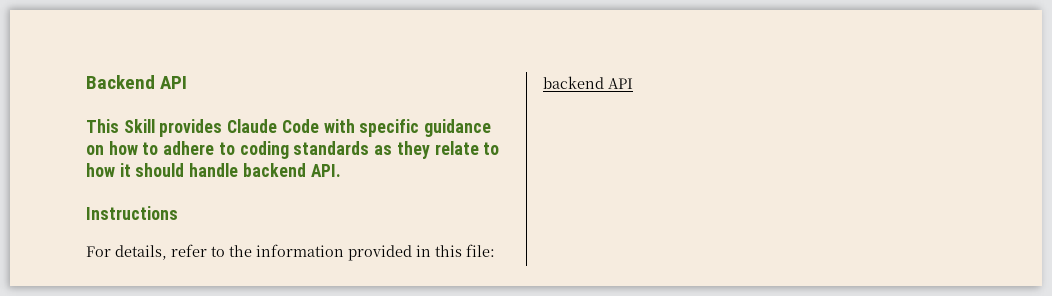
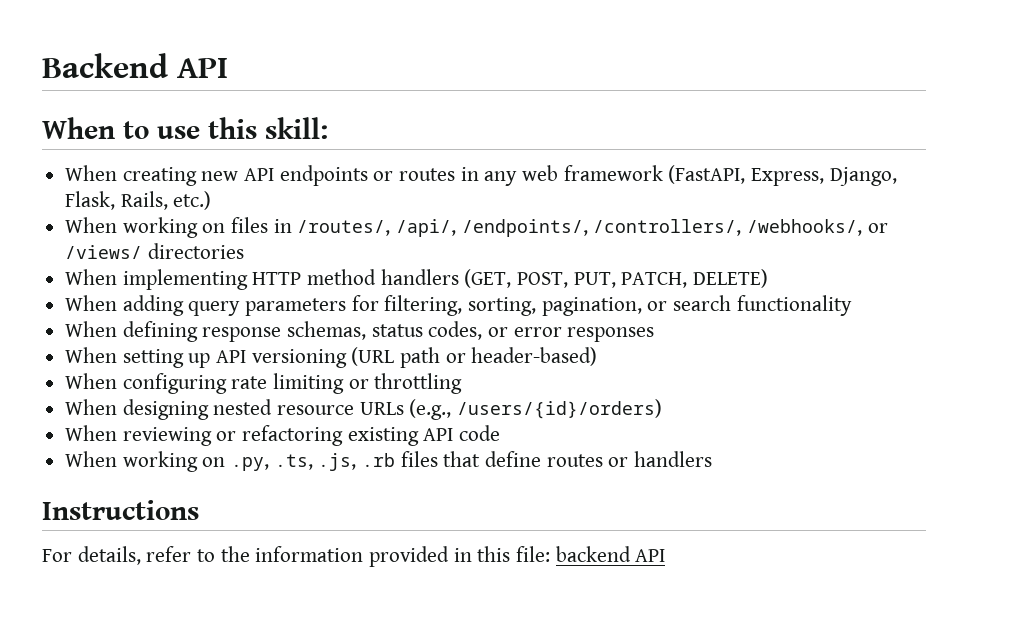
[86,119,492,137] [86,141,500,159] [86,163,341,177] This Skill provides Claude Code with specific guidance on how to adhere to coding standards as they relate to how it should handle backend API. -> [42,117,328,139] [65,165,897,186] [65,191,212,210] [65,217,888,238] [65,243,244,259] [65,269,769,290] [65,295,852,316] [65,321,655,342] [65,347,598,368] [65,373,463,394] [65,399,663,420] [65,425,501,446] [65,451,713,472] When to use this skill: // When creating new API endpoints or routes in any web framework (FastAPI, Express, Django, Flask, Rails, etc.) // When working on files in /routes/, /api/, /endpoints/, /controllers/, /webhooks/, or /views/ directories // When implementing HTTP method handlers (GET, POST, PUT, PATCH, DELETE) // When adding query parameters for filtering, sorting, pagination, or search functionality // When defining response schemas, status codes, or error responses // When setting up API versioning (URL path or header-based) // When configuring rate limiting or throttling // When designing nested resource URLs (e.g., /users/{id}/orders) // When reviewing or refactoring existing API code // When working on .py, .ts, .js, .rb files that define routes or handlers

